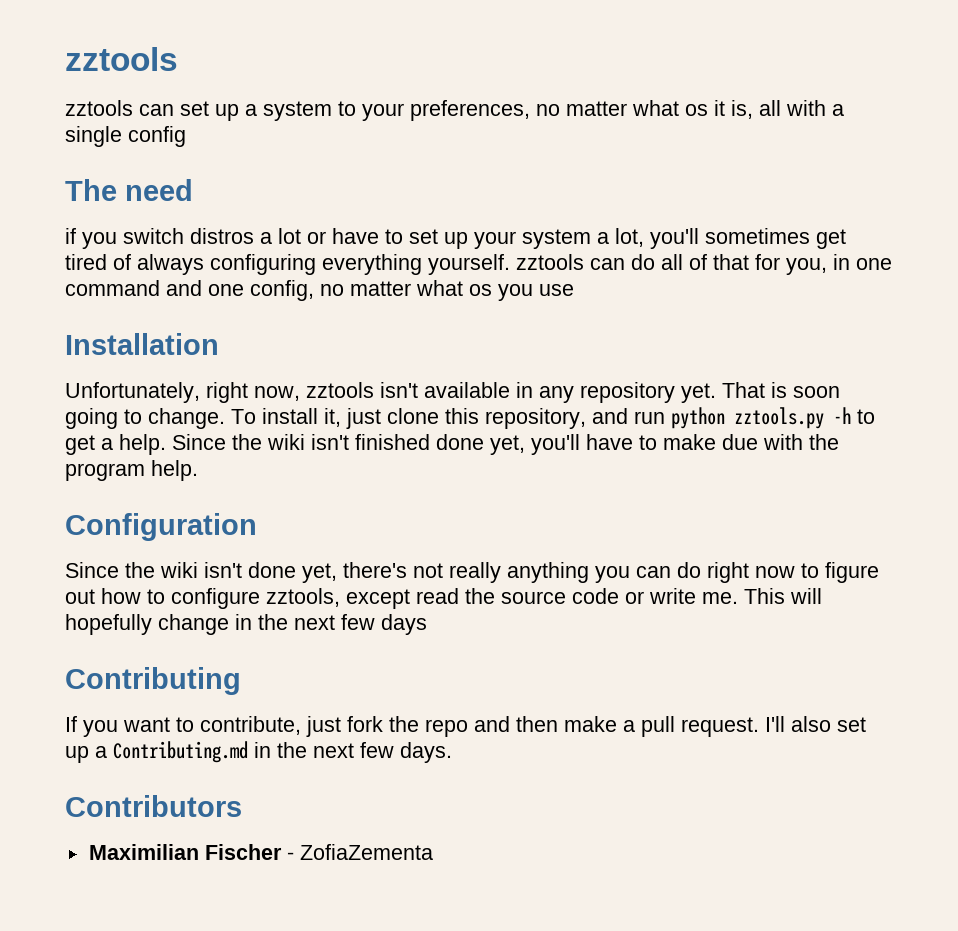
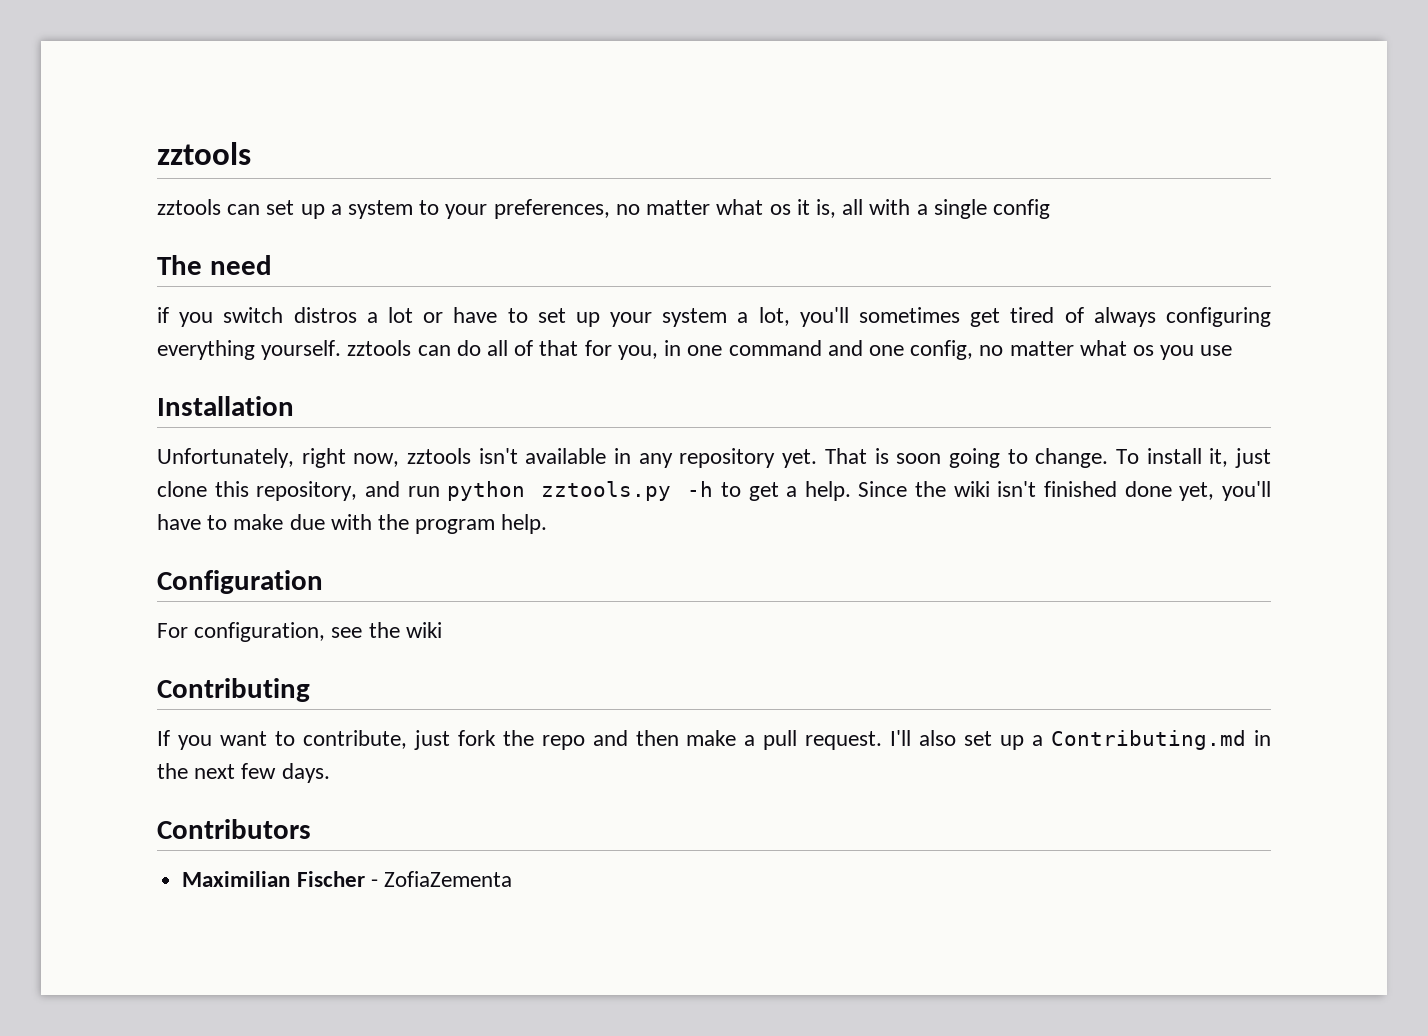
[65,562,879,583] [65,588,822,609] [65,614,427,635] Since the wiki isn't done yet, there's not really anything you can do right now to figure out how to configure zztools, except read the source code or write me. This will hopefully change in the next few days -> [157,622,442,642] For configuration, see the wiki

